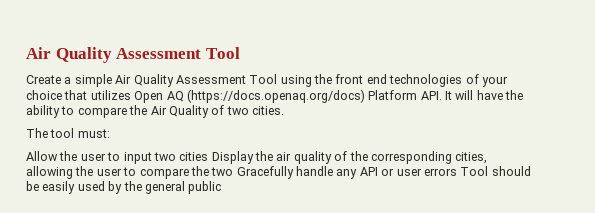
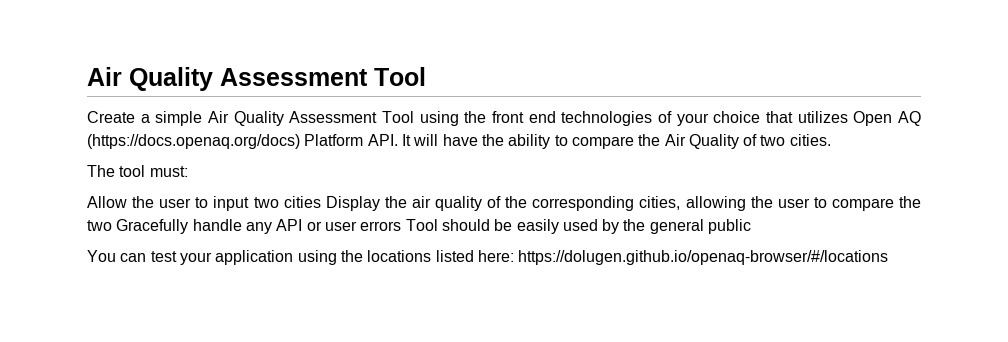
(222, 187) none -> [87,250,889,265] // You can test your application using the locations listed here: https://dolugen.github.io/openaq-browser/#/locations

